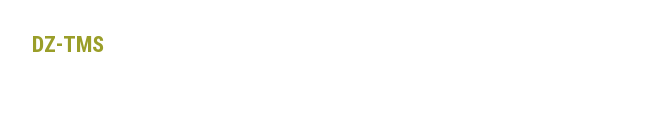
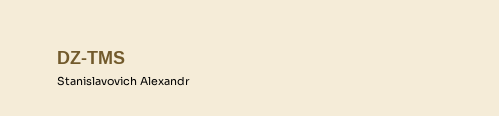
(104, 44) none -> [57,76,190,86] // Stanislavovich Alexandr

